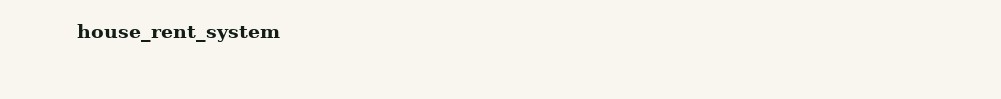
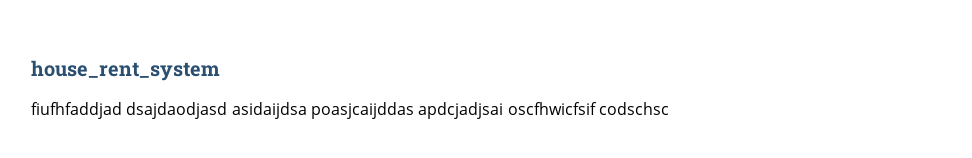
(280, 33) none -> [31,102,669,119] // fiufhfaddjad dsajdaodjasd asidaijdsa poasjcaijddas apdcjadjsai oscfhwicfsif codschsc

